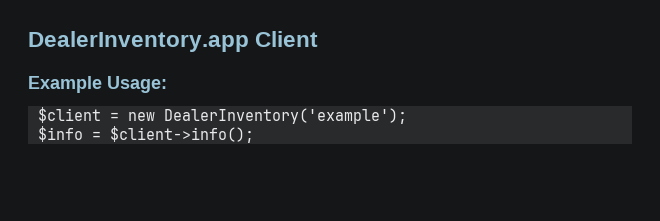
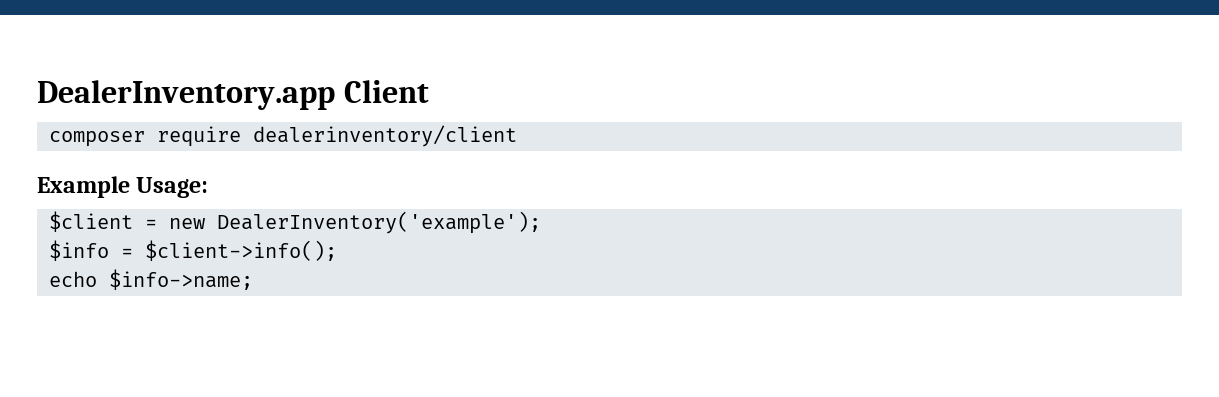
(319, 39) none -> [49,125,518,147] // composer require dealerinventory/client
(254, 134) none -> [49,269,254,290] // echo $info->name;

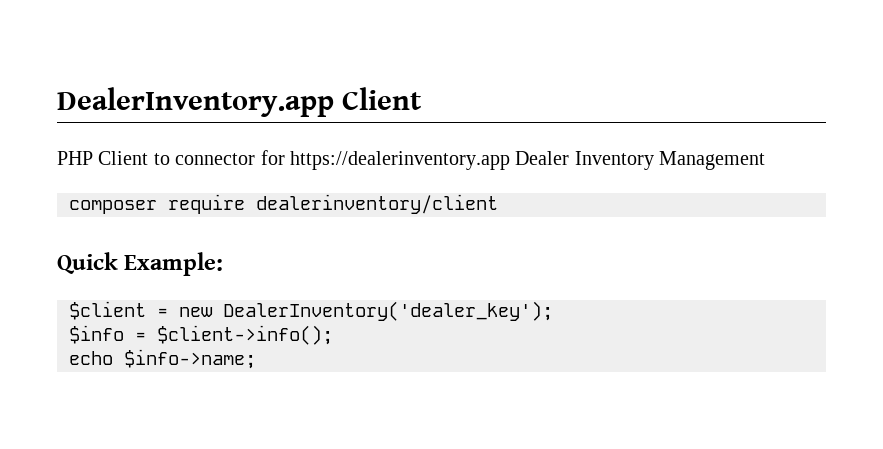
(429, 91) none -> [57,150,766,170] // PHP Client to connector for https://dealerinventory.app Dealer Inventory Management
[37,176,209,198] Example Usage: -> [57,252,224,276] Quick Example:
[217,211,542,234] DealerInventory('example'); -> [223,301,553,321] DealerInventory('dealer_key');

